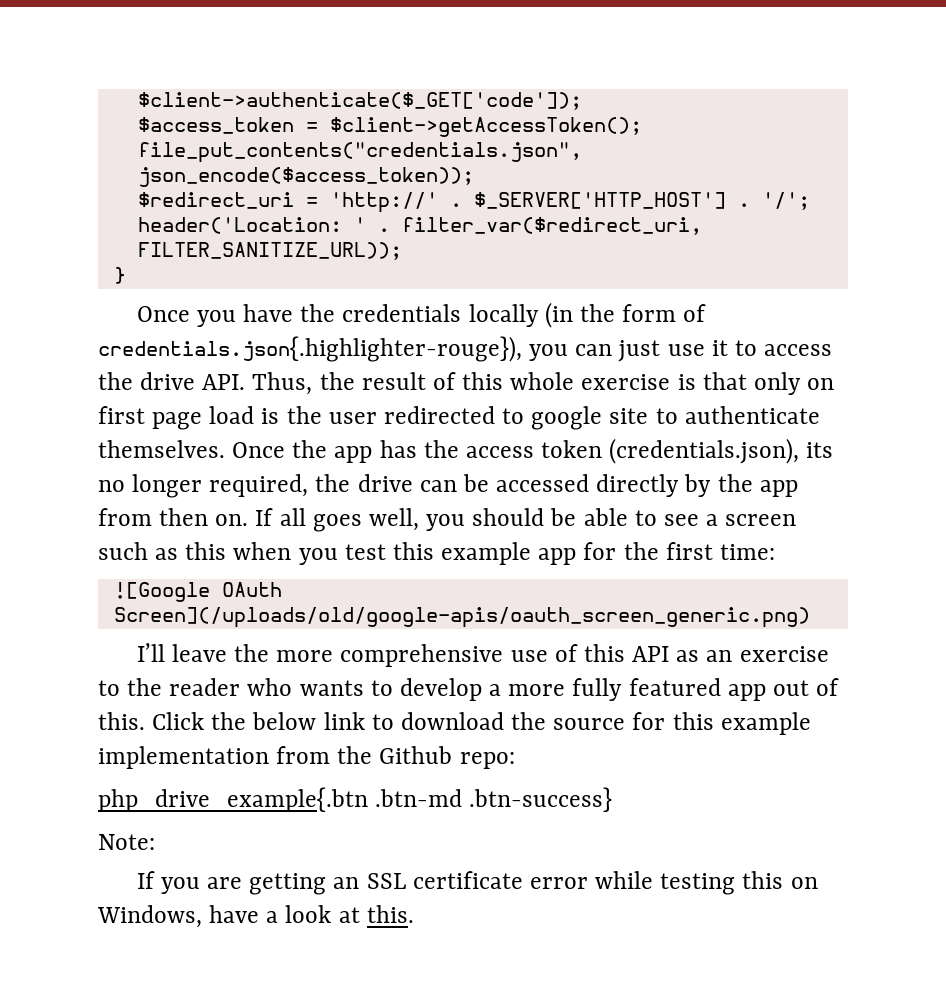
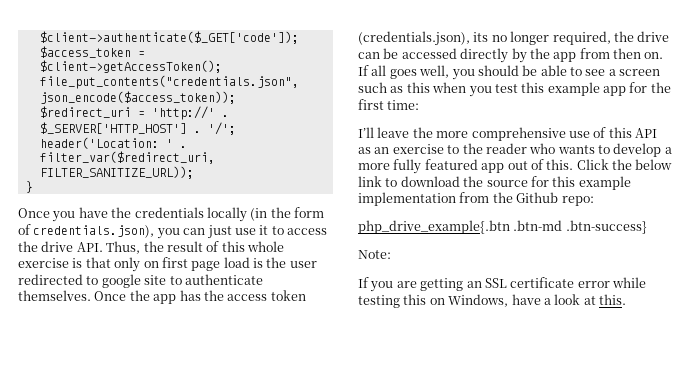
[98,336,522,362] credentials.json{.highlighter-rouge}), -> [33,225,155,238] credentials.json),
[113,582,282,602] [113,607,810,628] // ![Google OAuth Screen](/uploads/old/google-apis/oauth_screen_generic.png) -> (420, 105) none

